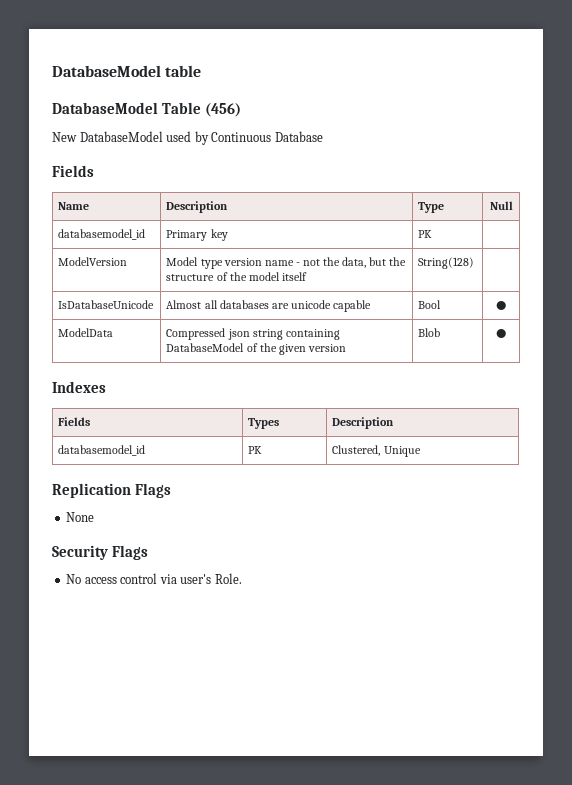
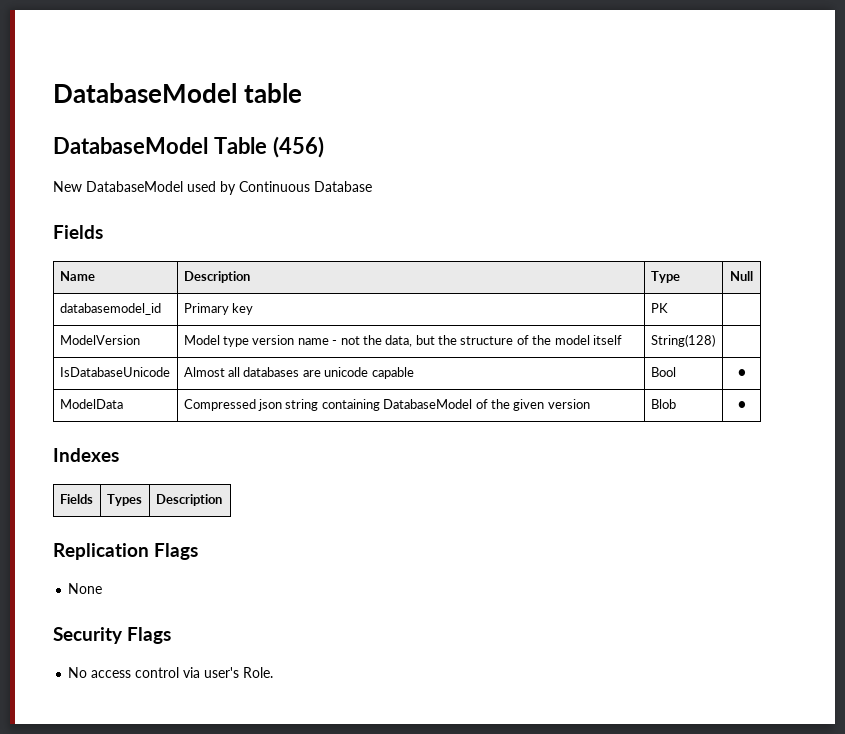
[58,445,146,456] [248,446,263,454] [332,445,421,457] // databasemodel_id | PK | Clustered, Unique -> (222, 500) none

